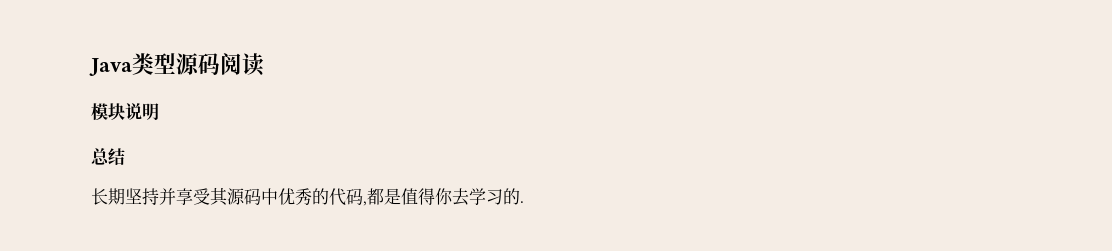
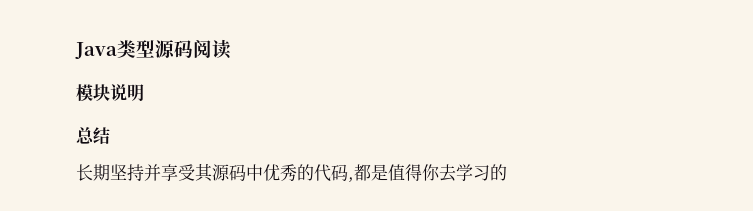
[520,201,524,203] . -> (507, 172) none

